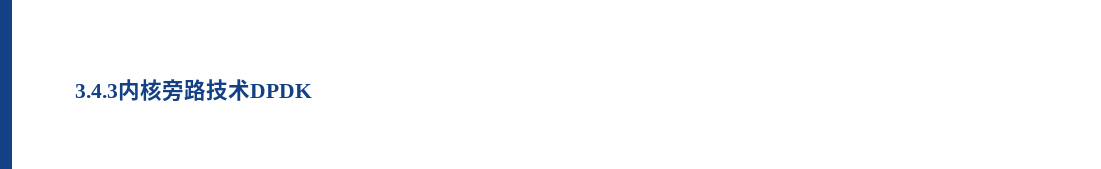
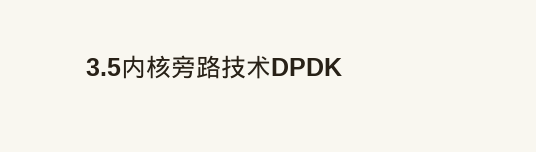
[75,84,118,98] 3.4.3 -> [86,58,121,76] 3.5

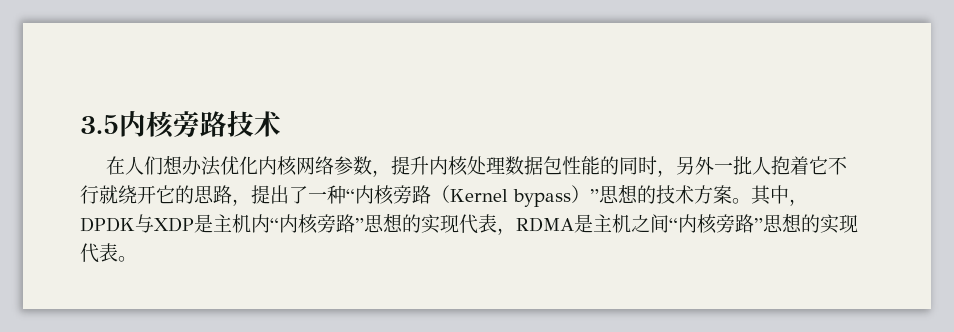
[271,58,342,76] DPDK -> [106,155,848,177] [80,184,808,207] [80,213,858,235] [80,243,137,263] // 在人们想办法优化内核网络参数，提升内核处理数据包性能的同时，另外一批人抱着它不行就绕开它的思路，提出了一种“内核旁路（Kernel bypass）”思想的技术方案。其中，DPDK与XDP是主机内“内核旁路”思想的实现代表，RDMA是主机之间“内核旁路”思想的实现代表。

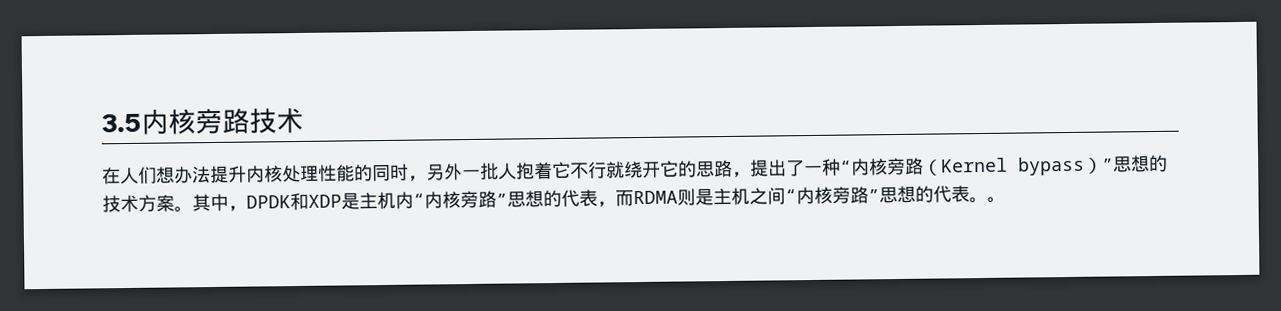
[220,156,392,177] 优化内核网络参数， -> (211, 175) none
[505,156,563,175] 数据包 -> (319, 173) none
[135,214,154,233] 与 -> [290,192,309,211] 和
[421,214,574,235] 实现代表，RDMA -> [561,188,696,208] 代表，而RDMA则
[820,214,858,234] [80,243,118,263] 实现代表 -> [933,185,988,204] 代表。

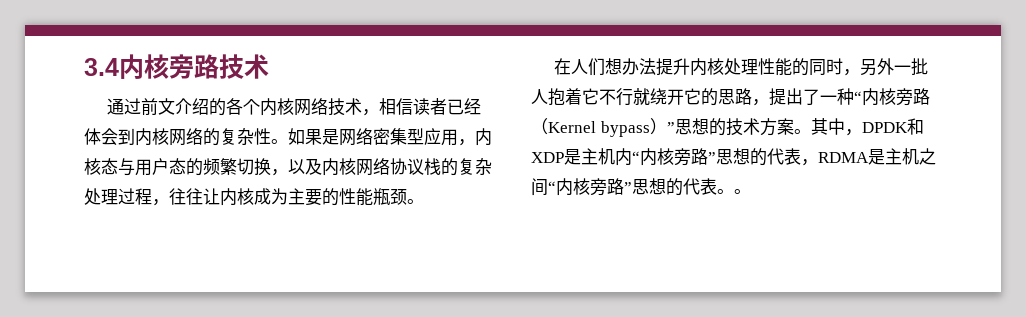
[101,113,142,133] 3.5 -> [84,58,119,76] 3.4
(304, 120) none -> [106,98,481,116] [84,128,492,146] [84,158,492,176] [84,188,424,206] // 通过前文介绍的各个内核网络技术，相信读者已经体会到内核网络的复杂性。如果是网络密集型应用，内核态与用户态的频繁切换，以及内核网络协议栈的复杂处理过程，往往让内核成为主要的性能瓶颈。
[615,188,696,207] 而RDMA则 -> [818,152,869,163] RDMA

